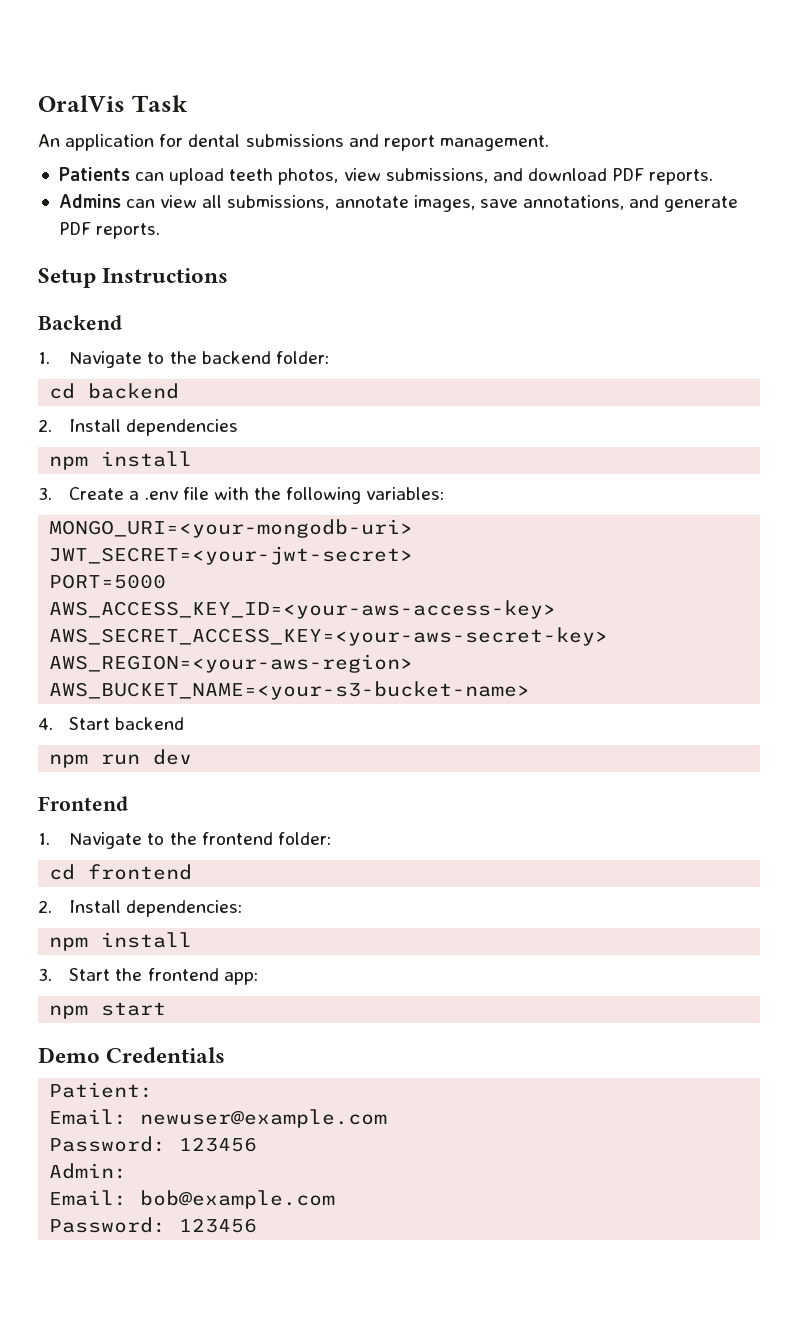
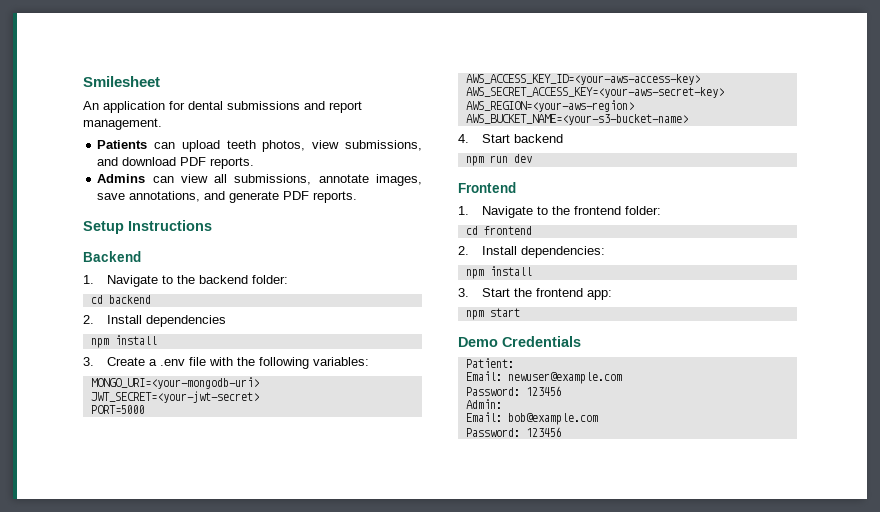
[38,95,188,112] OralVis Task -> [83,76,160,87] Smilesheet

